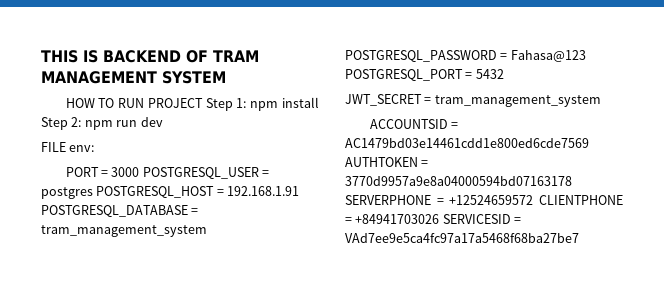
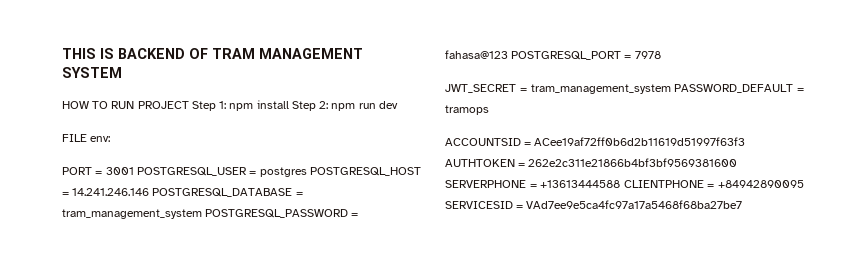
[111,167,140,177] 3000 -> [105,167,134,175] 3001
[227,186,300,196] 192.168.1.91 -> [72,188,150,196] 14.241.246.146
[510,50,586,62] Fahasa@123 -> [445,50,508,59] fahasa@123
[475,69,504,79] 5432 -> [634,51,661,59] 7978
(601, 101) none -> [674,84,804,93] [445,105,489,115] PASSWORD_DEFAULT = tramops
[345,138,589,148] AC1479bd03e14461cdd1e800ed6cde7569 -> [534,137,746,146] ACee19af72ff0b6d2b11619d51997f63f3
[345,176,572,186] 3770d9957a9e8a04000594bd07163178 -> [528,158,738,167] 262e2c311e21866b4bf3bf9569381600
[449,195,534,205] +12524659572 -> [540,180,621,188] +13613444588
[355,214,440,224] +84941703026 -> [718,180,804,188] +84942890095

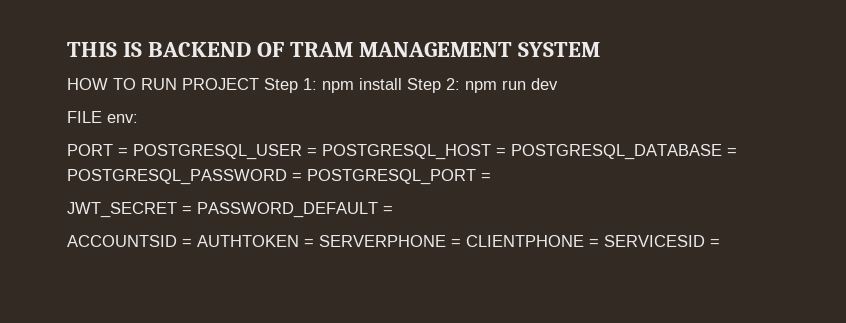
[105,167,134,175] 3001 -> (128, 152) none
[259,167,307,177] postgres -> (317, 152) none
[72,188,150,196] 14.241.246.146 -> (506, 152) none
[62,209,202,219] tram_management_system -> (737, 152) none
[445,50,508,59] fahasa@123 -> (302, 177) none
[634,51,661,59] 7978 -> (491, 177) none
[530,84,671,94] tram_management_system -> (192, 210) none
[445,105,489,115] tramops -> (393, 210) none
[534,137,746,146] ACee19af72ff0b6d2b11619d51997f63f3 -> (192, 243) none
[528,158,738,167] 262e2c311e21866b4bf3bf9569381600 -> (314, 243) none
[540,180,621,188] +13613444588 -> (461, 243) none
[718,180,804,188] +84942890095 -> (599, 243) none
[526,200,743,209] VAd7ee9e5ca4fc97a17a5468f68ba27be7 -> (720, 243) none

